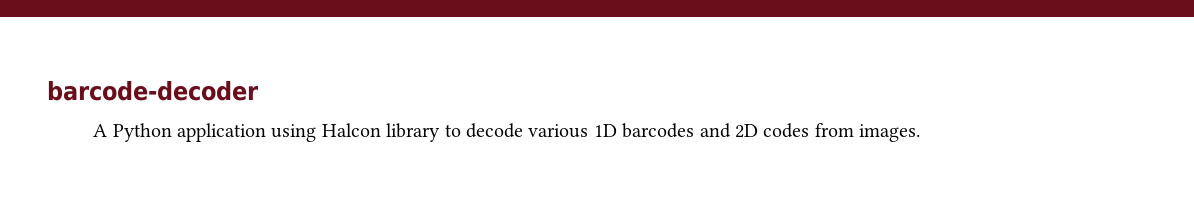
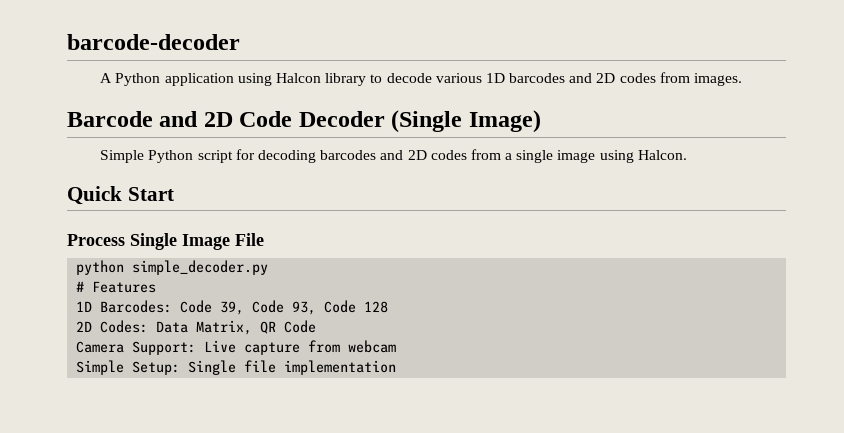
(921, 133) none -> [67,110,541,133] [100,149,687,163] [67,186,174,205] [67,233,264,250] [76,260,269,275] [76,281,157,293] [76,300,389,315] [76,320,317,335] [76,340,397,355] [76,360,397,375] // Barcode and 2D Code Decoder (Single Image) // Simple Python script for decoding barcodes and 2D codes from a single image using Halcon. // Quick Start // Process Single Image File // python simple_decoder.py // # Features // 1D Barcodes: Code 39, Code 93, Code 128 // 2D Codes: Data Matrix, QR Code // Camera Support: Live capture from webcam // Simple Setup: Single file implementation

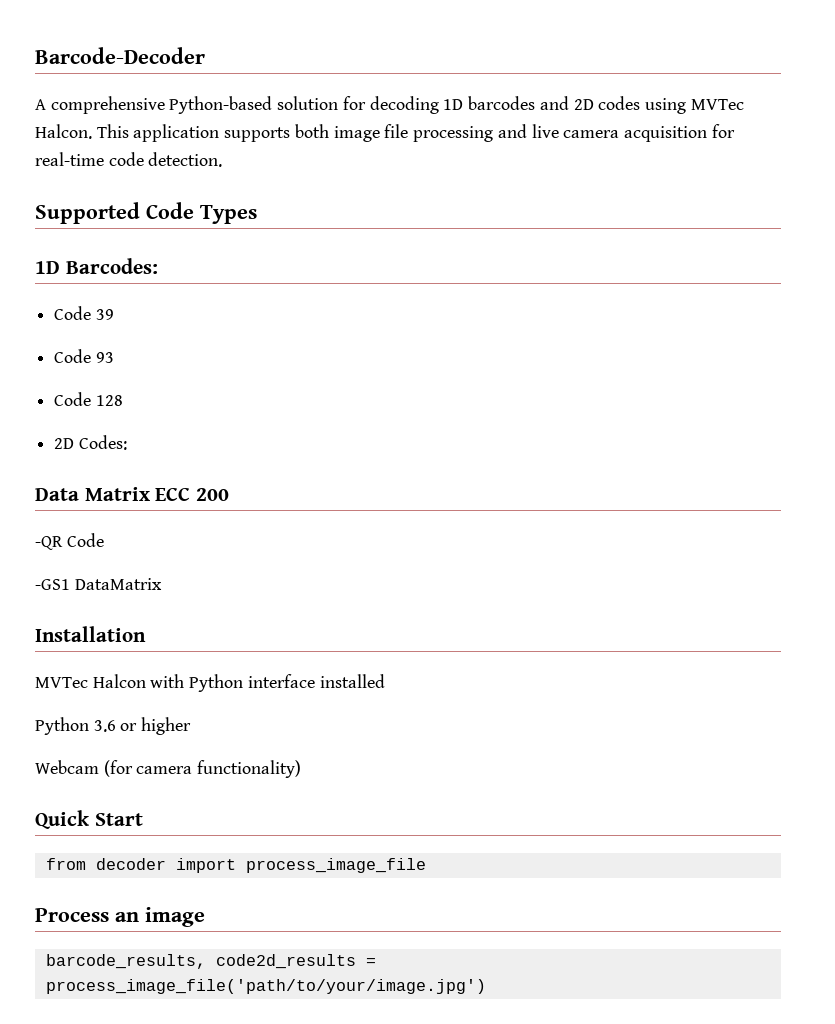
[67,34,240,50] barcode-decoder -> [35,47,205,64] Barcode-Decoder
[115,73,482,86] Python application using Halcon library to decode various -> [50,96,439,114] comprehensive Python-based solution for decoding
[659,72,743,86] [67,110,541,133] [100,149,687,163] [67,186,174,205] [67,233,264,250] [76,260,269,275] [76,281,157,293] [76,300,389,315] [76,320,317,335] [76,340,397,355] [76,360,397,375] from images. // Barcode and 2D Code Decoder (Single Image) // Simple Python script for decoding barcodes and 2D codes from a single image using Halcon. // Quick Start // Process Single Image File // python simple_decoder.py // # Features // 1D Barcodes: Code 39, Code 93, Code 128 // 2D Codes: Data Matrix, QR Code // Camera Support: Live capture from webcam // Simple Setup: Single file implementation -> [644,98,744,114] [35,124,735,142] [35,152,223,167] [35,202,257,224] [35,258,158,274] [54,306,114,320] [54,349,114,363] [54,392,123,406] [54,435,127,450] [35,487,229,501] [35,533,104,550] [35,578,162,590] [35,626,146,642] [35,674,385,692] [35,717,192,735] [35,760,302,778] [35,810,143,829] [45,858,426,873] [35,907,205,927] [45,954,376,969] [45,979,486,994] using MVTec Halcon. This application supports both image file processing and live camera acquisition for real-time code detection. // Supported Code Types // 1D Barcodes: // Code 39 // Code 93 // Code 128 // 2D Codes: // Data Matrix ECC 200 // -QR Code // -GS1 DataMatrix // Installation // MVTec Halcon with Python interface installed // Python 3.6 or higher // Webcam (for camera functionality) // Quick Start // from decoder import process_image_file // Process an image // barcode_results, code2d_results = process_image_file('path/to/your/image.jpg')

